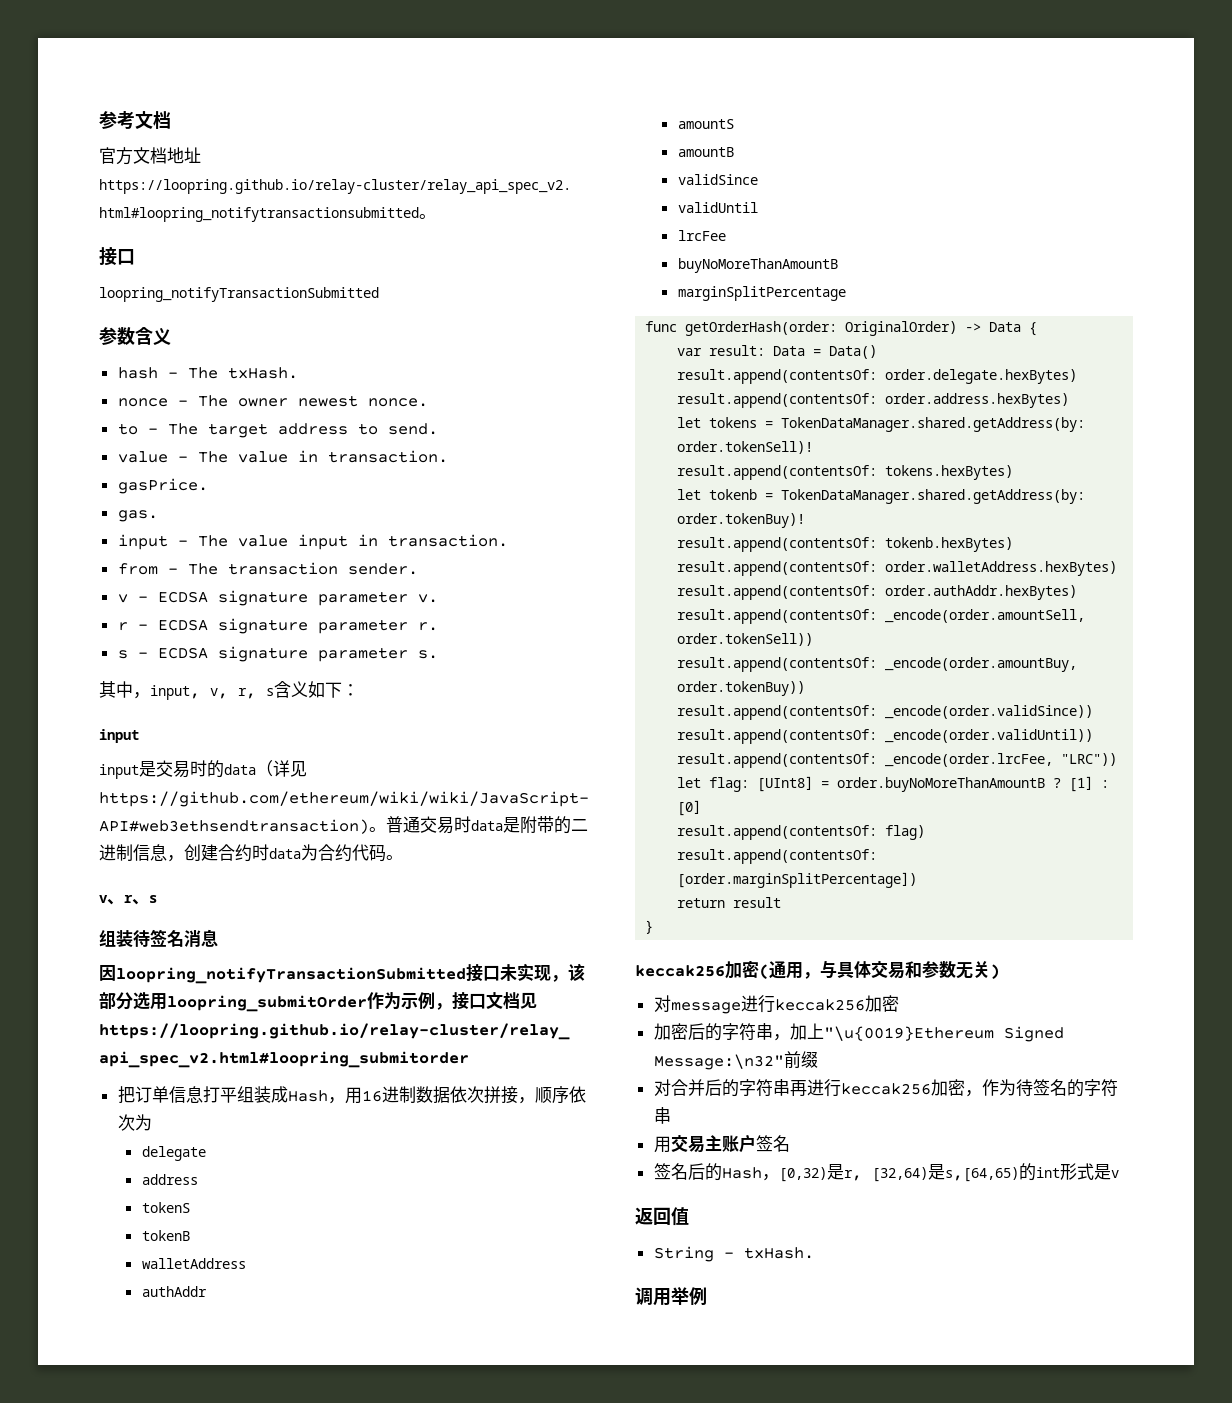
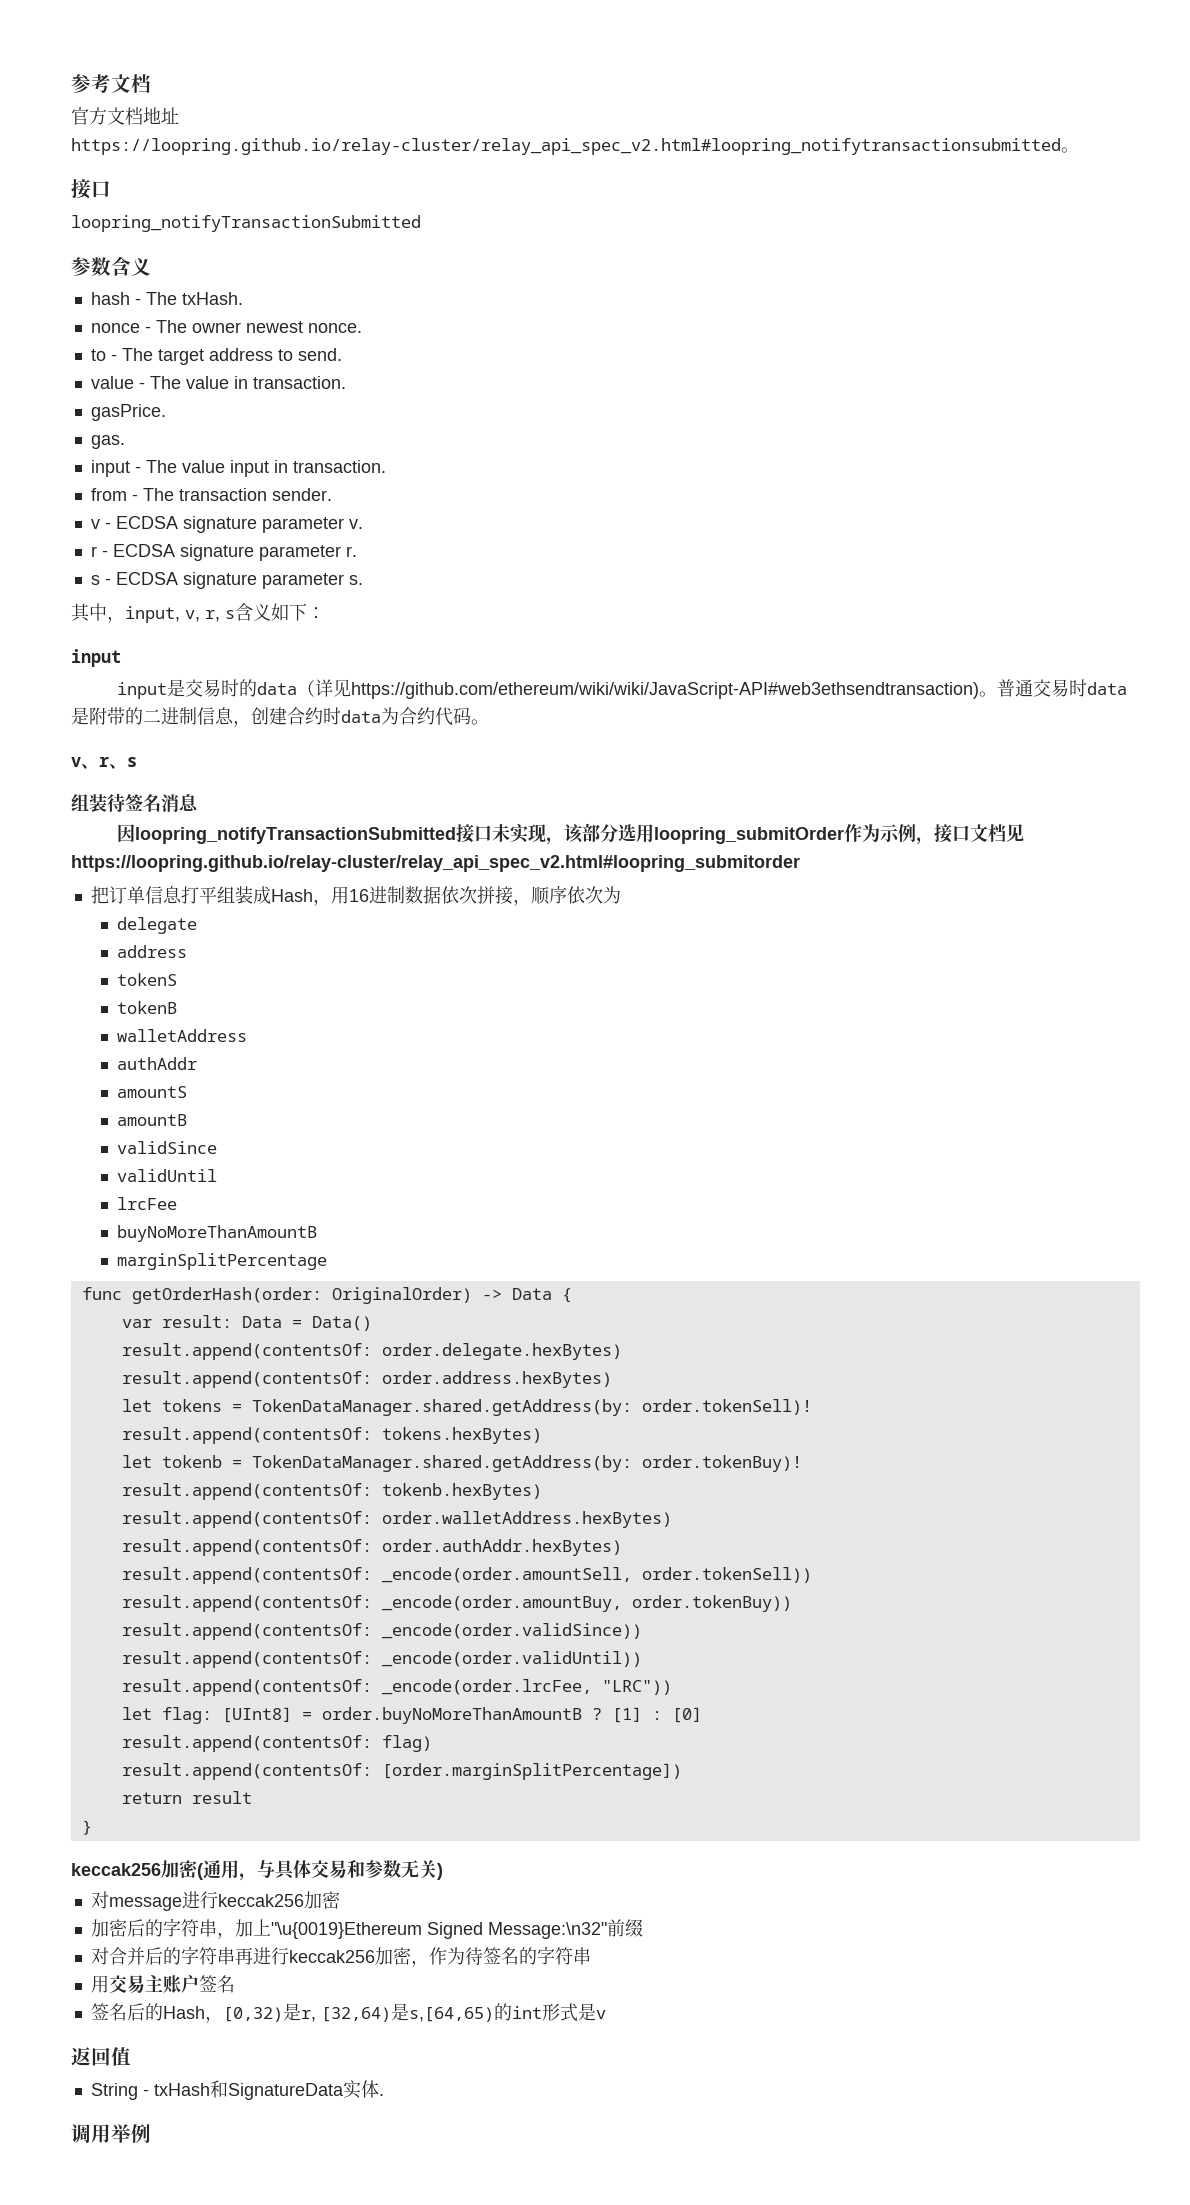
[743,1247,814,1259] txHash. -> [153,2080,384,2100] txHash和SignatureData实体.

